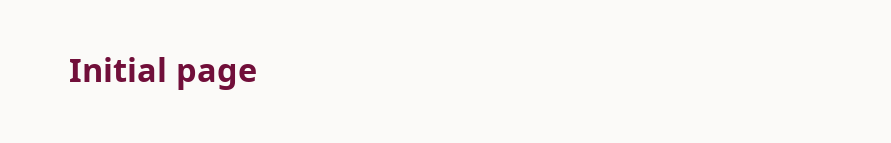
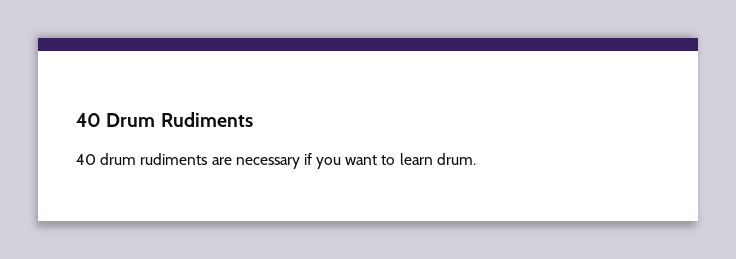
[69,57,257,90] Initial page -> [76,112,253,127] [76,153,476,169] 40 Drum Rudiments // 40 drum rudiments are necessary if you want to learn drum.

